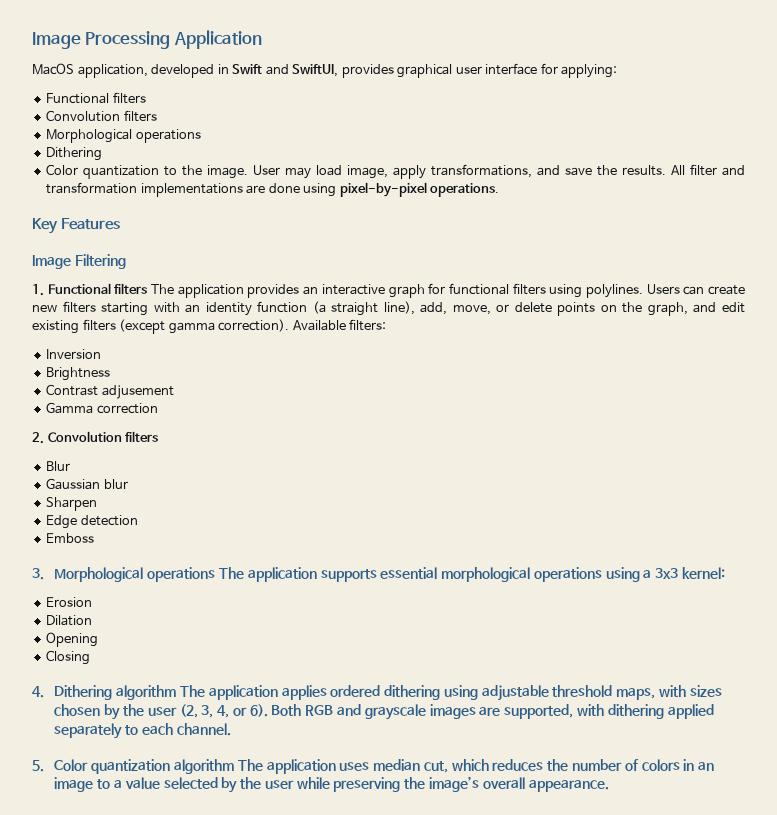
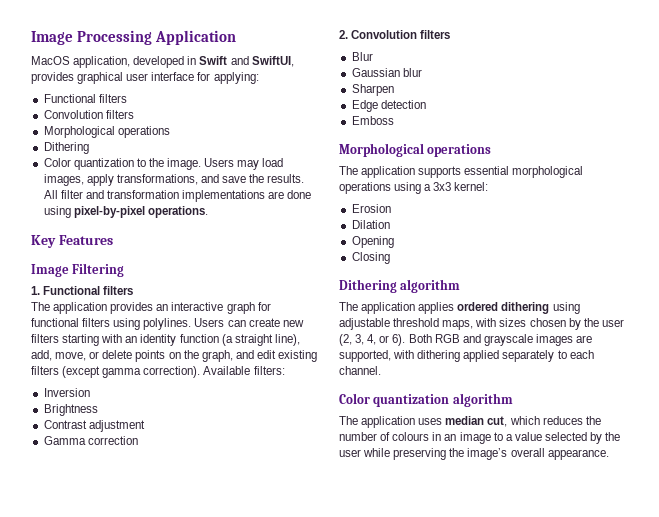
[253,165,281,175] User -> [204,158,235,167] Users
[347,165,389,179] image, -> [43,174,84,186] images,
(148, 288) none -> (134, 290) //
[101,385,174,399] adjusement -> [88,420,145,432] adjustment
[32,567,216,582] 3. Morphological operations -> [339,143,492,157] Morphological operations //
[32,686,44,698] 4. -> (390, 258) none
(177, 692) none -> (461, 286) //
[32,760,44,772] 5. -> (381, 370) none
(235, 766) none -> (513, 400) //
[641,759,680,771] colors -> [392,432,430,441] colours

